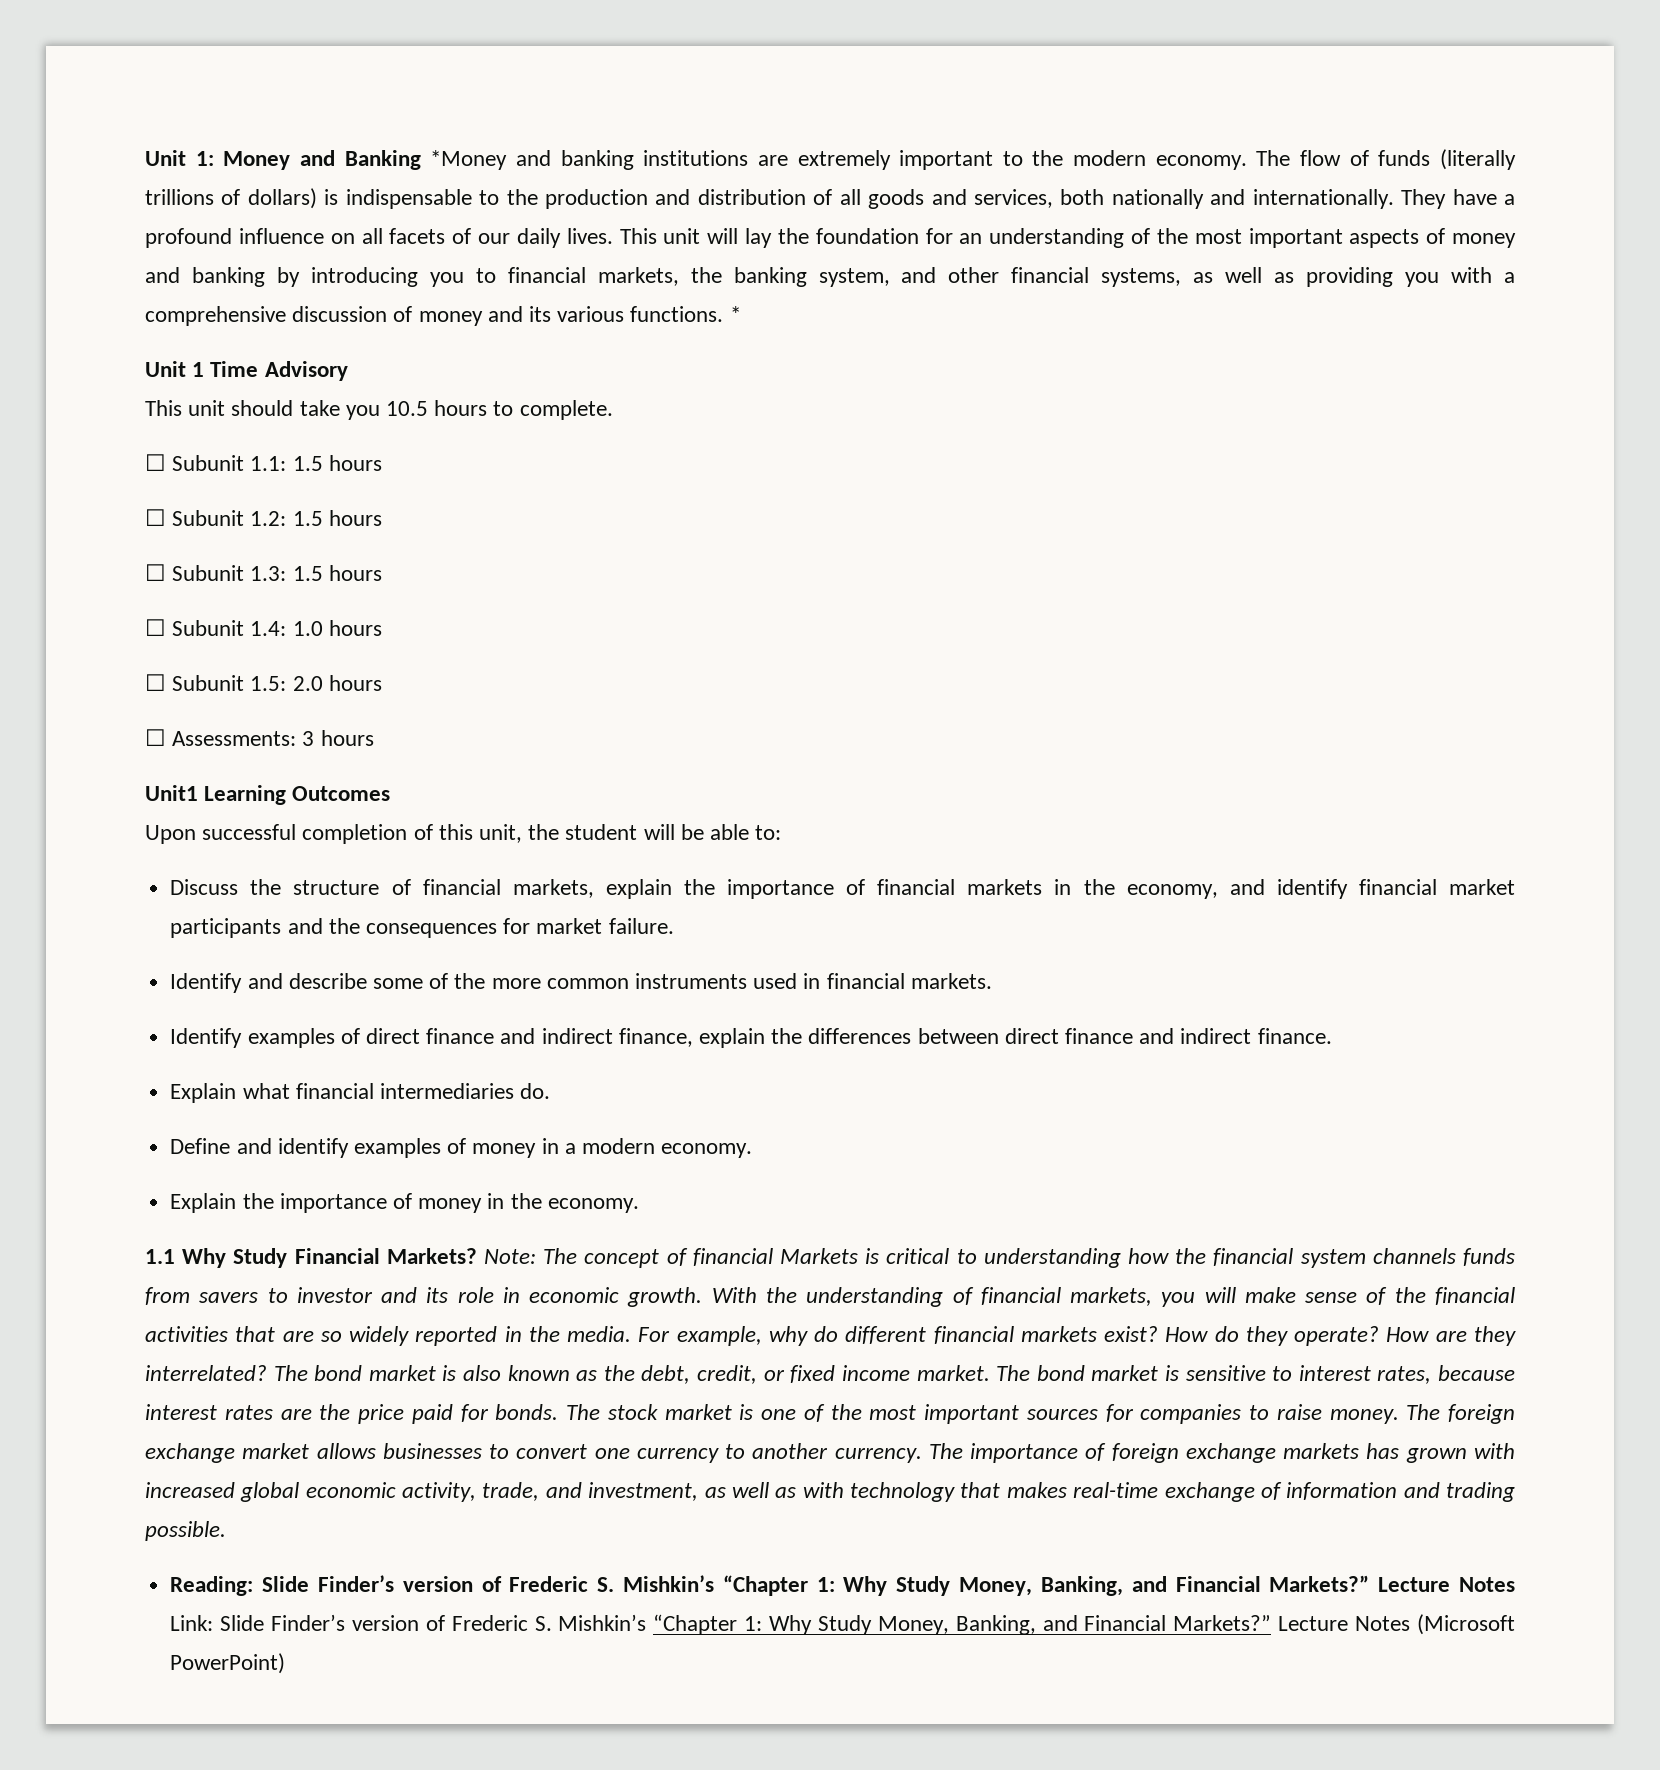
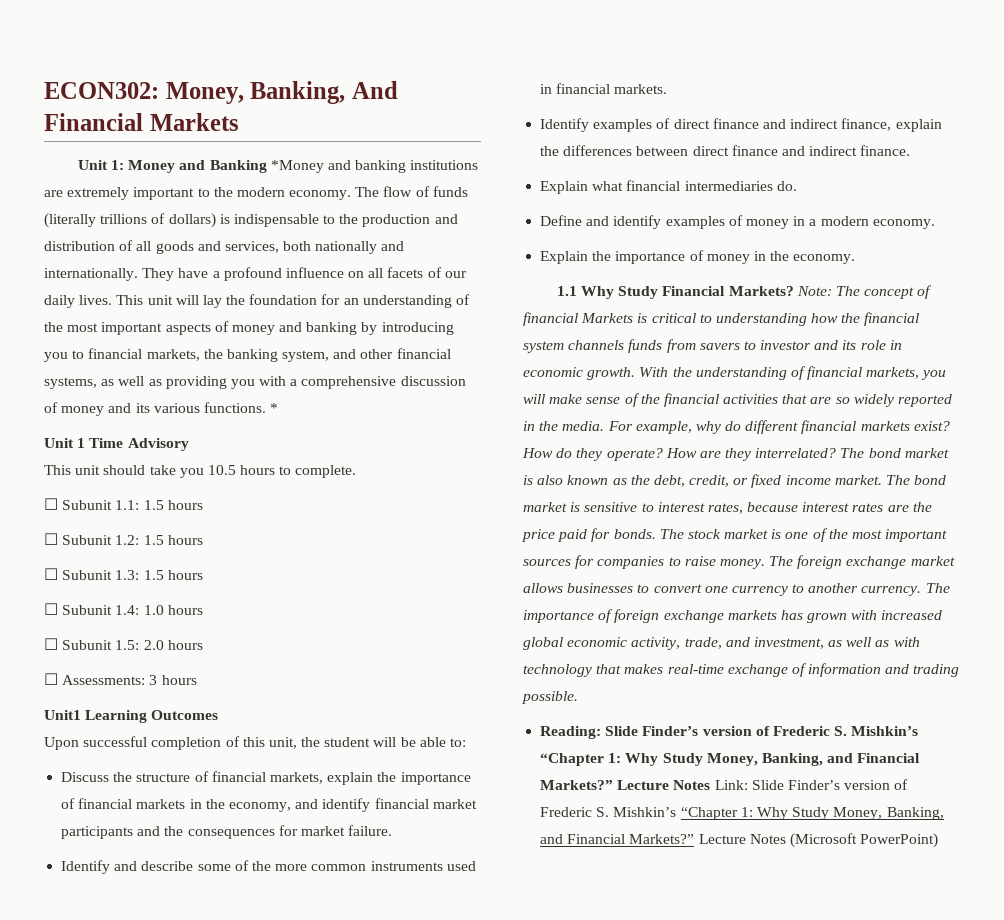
(145, 158) none -> [44,81,398,104] [44,113,239,131] ECON302: Money, Banking, And Financial Markets //

